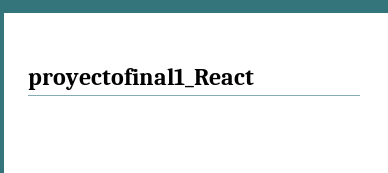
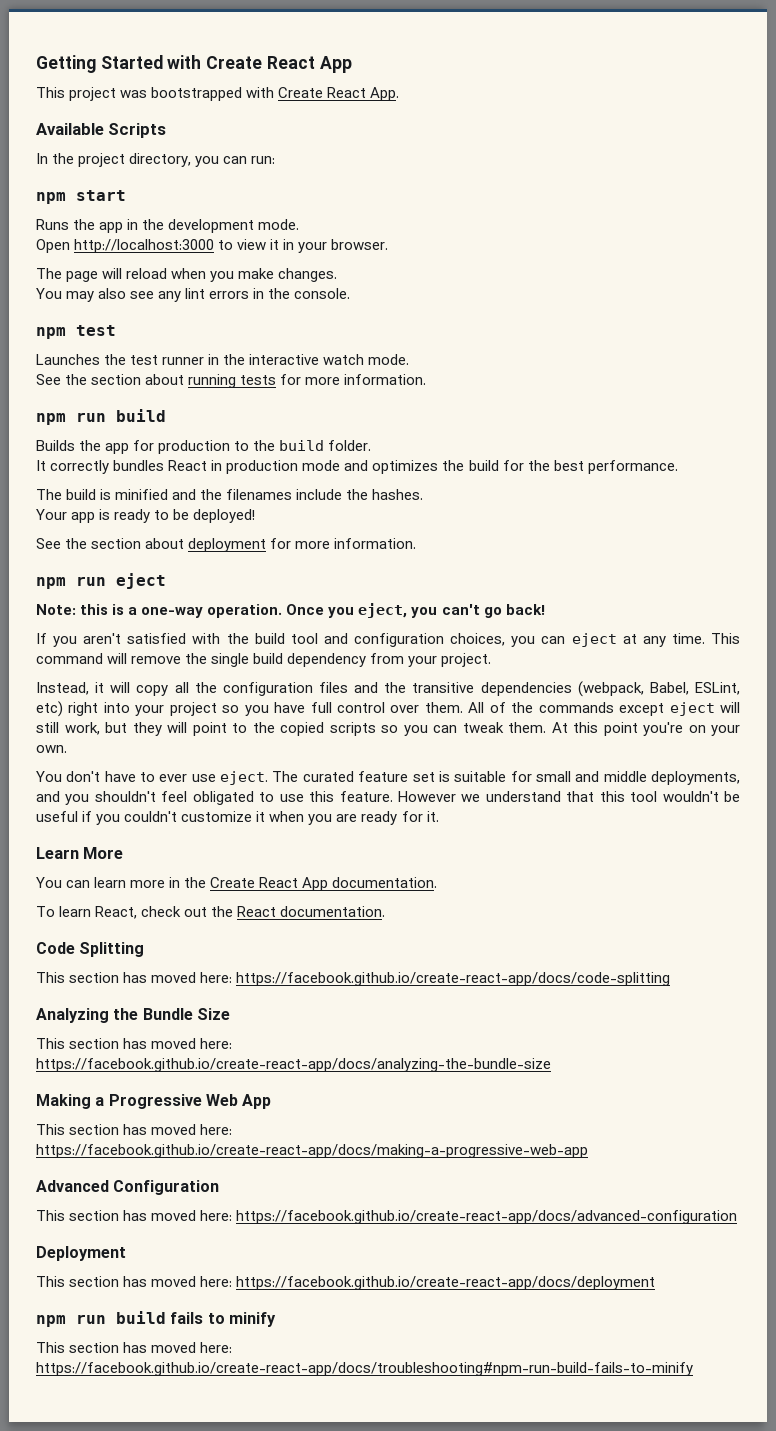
[28,68,254,90] proyectofinal1_React -> [36,55,352,73] [36,87,400,101] [36,123,167,138] [36,153,276,167] [36,190,126,204] [36,219,300,233] [36,239,389,253] [36,268,338,282] [36,288,351,302] [36,325,116,339] [36,354,410,365] [36,374,427,388] [36,409,166,425] [36,440,372,454] [36,460,678,474] [36,489,424,500] [36,509,256,523] [36,538,417,552] [36,573,166,589] [36,603,545,618] [36,633,741,647] [36,653,492,667] [36,681,740,697] [36,701,741,717] [36,722,740,736] [36,745,67,753] [36,771,741,785] [36,791,740,805] [36,811,439,825] [36,847,124,859] [36,877,438,891] [36,906,386,919] [36,942,145,957] [36,972,671,986] [36,1008,230,1023] [36,1038,233,1049] [36,1058,551,1072] [36,1094,272,1109] [36,1124,233,1135] [36,1144,588,1158] [36,1180,220,1195] [36,1210,738,1224] [36,1246,126,1261] [36,1276,656,1290] [36,1311,276,1327] [36,1342,233,1353] [36,1362,693,1376] Getting Started with Create React App // This project was bootstrapped with Create React App. // Available Scripts // In the project directory, you can run: // npm start // Runs the app in the development mode. // Open http://localhost:3000 to view it in your browser. // The page will reload when you make changes. // You may also see any lint errors in the console. // npm test // Launches the test runner in the interactive watch mode. // See the section about running tests for more information. // npm run build // Builds the app for production to the build folder. // It correctly bundles React in production mode and optimizes the build for the best performance. // The build is minified and the filenames include the hashes. // Your app is ready to be deployed! // See the section about deployment for more information. // npm run eject // Note: this is a one-way operation. Once you eject, you can't go back! // If you aren't satisfied with the build tool and configuration choices, you can eject at any time. This command will remove the single build dependency from your project. // Instead, it will copy all the configuration files and the transitive dependencies (webpack, Babel, ESLint, etc) right into your project so you have full control over them. All of the commands except eject will still work, but they will point to the copied scripts so you can tweak them. At this point you're on your own. // You don't have to ever use eject. The curated feature set is suitable for small and middle deployments, and you shouldn't feel obligated to use this feature. However we understand that this tool wouldn't be useful if you couldn't customize it when you are ready for it. // Learn More // You can learn more in the Create React App documentation. // To learn React, check out the React documentation. // Code Splitting // This section has moved here: https://facebook.github.io/create-react-app/docs/code-splitting // Analyzing the Bundle Size // This section has moved here: https://facebook.github.io/create-react-app/docs/analyzing-the-bundle-size // Making a Progressive Web App // This section has moved here: https://facebook.github.io/create-react-app/docs/making-a-progressive-web-app // Advanced Configuration // This section has moved here: https://facebook.github.io/create-react-app/docs/advanced-configuration // Deployment // This section has moved here: https://facebook.github.io/create-react-app/docs/deployment // npm run build fails to minify // This section has moved here: https://facebook.github.io/create-react-app/docs/troubleshooting#npm-run-build-fails-to-minify

